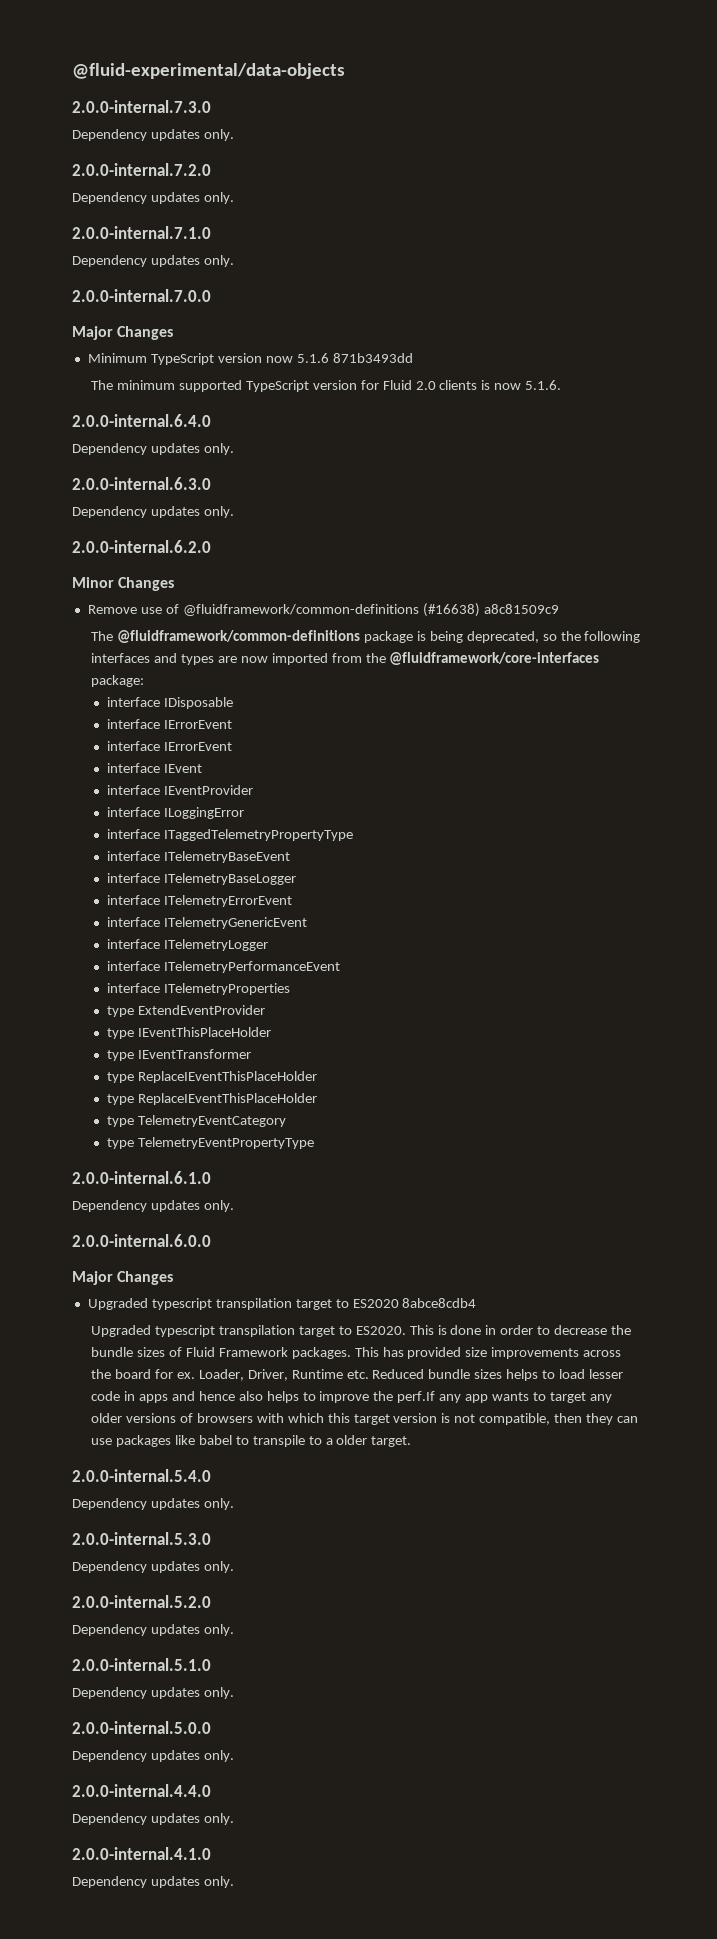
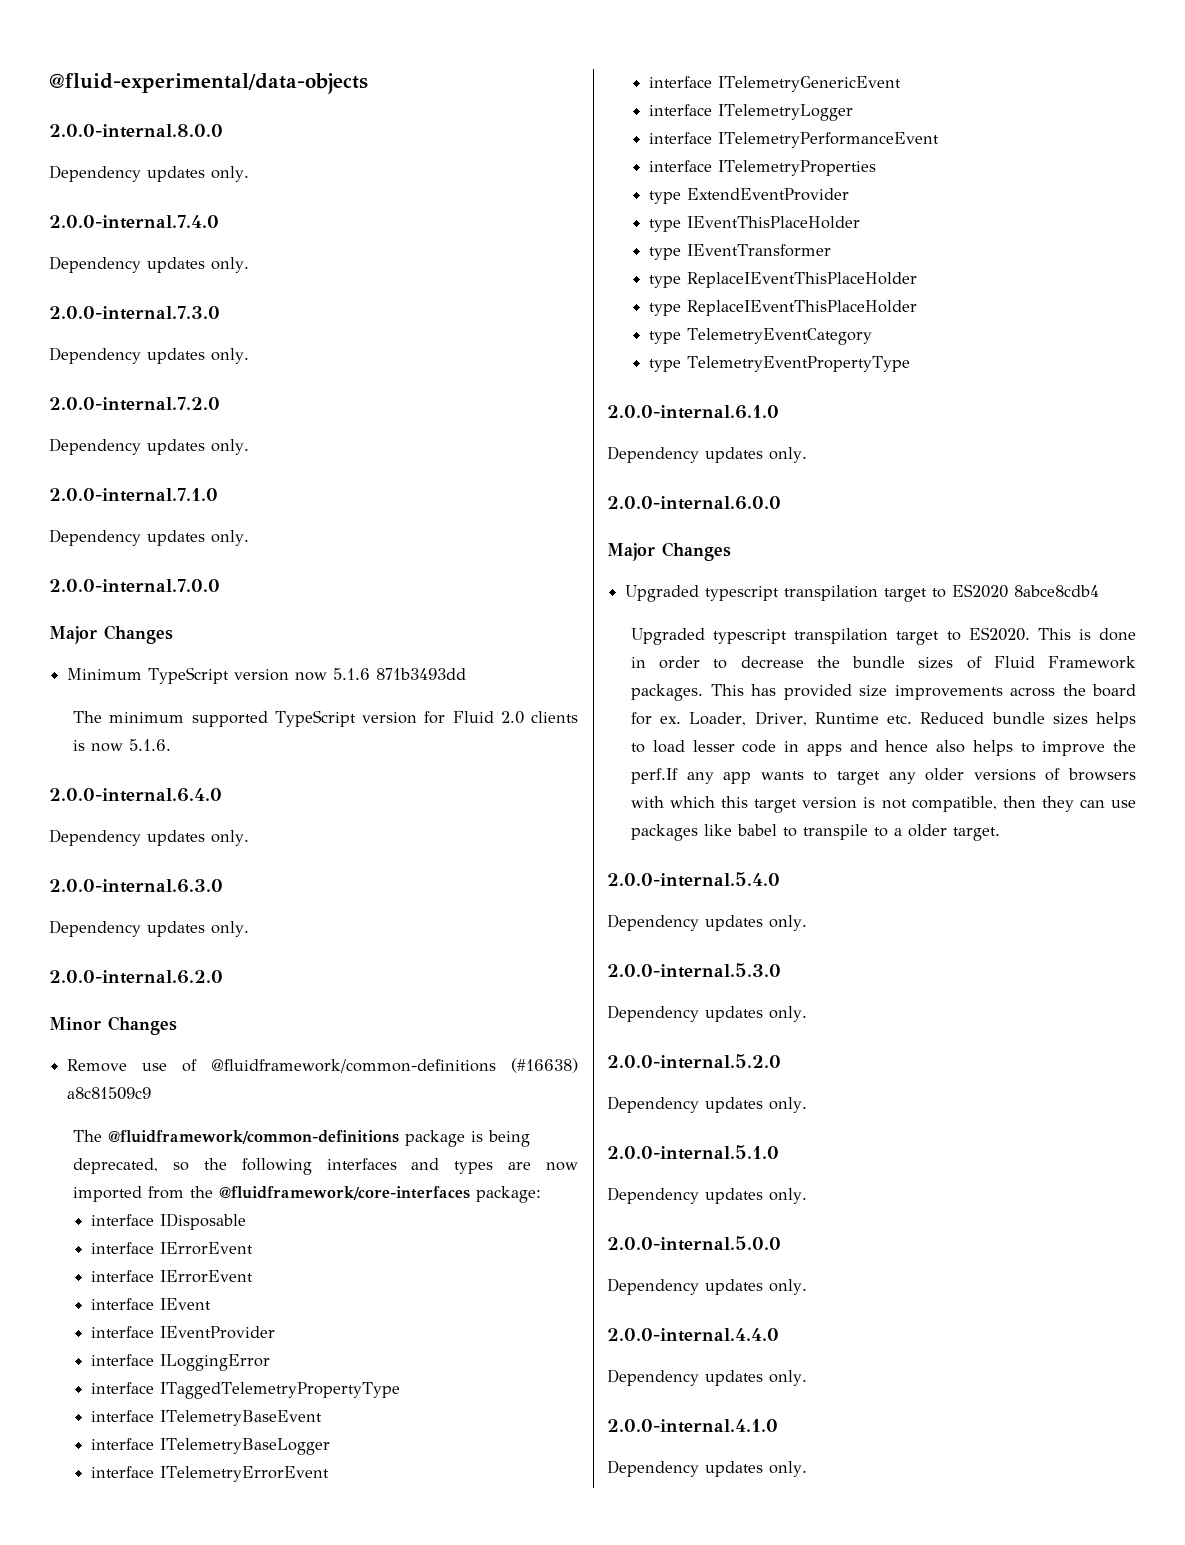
(345, 71) none -> [49,124,223,138] [49,165,249,182] [49,215,219,229] [49,256,249,273] // 2.0.0-internal.8.0.0 // Dependency updates only. // 2.0.0-internal.7.4.0 // Dependency updates only.

